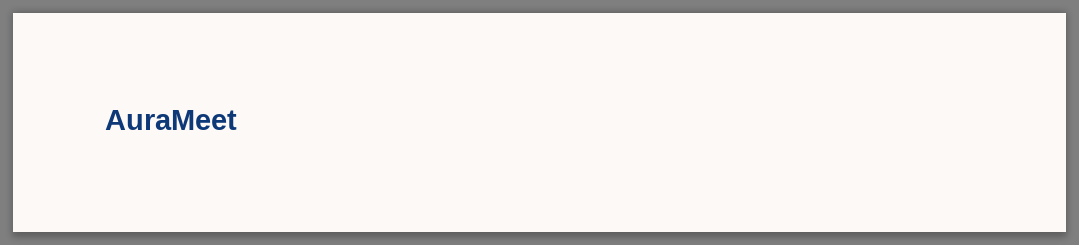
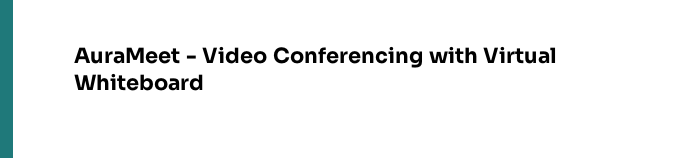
(237, 120) none -> [185,46,558,68] [74,73,204,91] - Video Conferencing with Virtual Whiteboard

